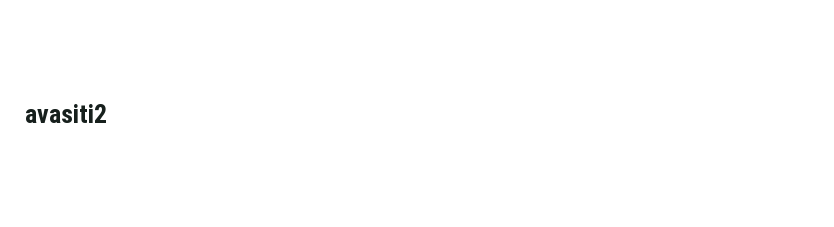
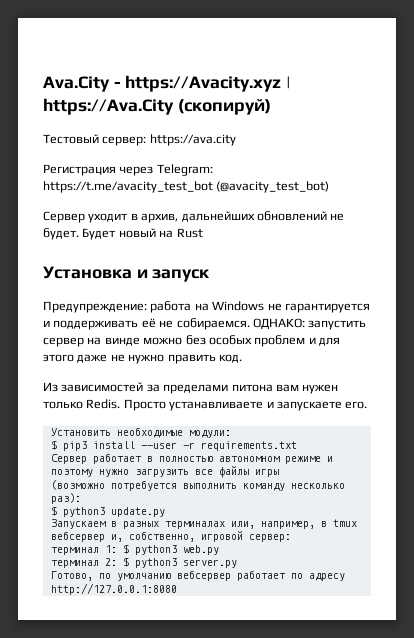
[25,104,107,123] avasiti2 -> [43,75,292,92] [43,98,271,115] [43,134,236,146] [43,164,213,176] [43,181,330,193] [43,211,345,223] [43,228,203,240] [43,266,211,282] [43,301,370,313] [43,318,367,330] [43,335,340,347] [43,354,242,364] [43,382,339,394] [43,399,368,411] [50,427,231,438] [50,440,297,451] [50,453,333,464] [50,466,279,478] [50,480,345,491] [50,493,81,504] [50,506,165,517] [50,519,357,529] [50,531,291,542] [50,544,219,555] [50,557,237,568] [50,570,345,581] [50,583,177,595] Ava.City - https://Avacity.xyz | https://Ava.City (скопируй) // Тестовый сервер: https://ava.city // Регистрация через Telegram: https://t.me/avacity_test_bot (@avacity_test_bot) // Сервер уходит в архив, дальнейших обновлений не будет. Будет новый на Rust // Установка и запуск // Предупреждение: работа на Windows не гарантируется и поддерживать её не собираемся. ОДНАКО: запустить сервер на винде можно без особых проблем и для этого даже не нужно править код. // Из зависимостей за пределами питона вам нужен только Redis. Просто устанавливаете и запускаете его. // Установить необходимые модули: // $ pip3 install --user -r requirements.txt // Сервер работает в полностью автономном режиме и поэтому нужно загрузить все файлы игры // (возможно потребуется выполнить команду несколько раз): // $ python3 update.py // Запускаем в разных терминалах или, например, в tmux вебсервер и, собственно, игровой сервер: // терминал 1: $ python3 web.py // терминал 2: $ python3 server.py // Готово, по умолчанию вебсервер работает по адресу http://127.0.0.1:8080

